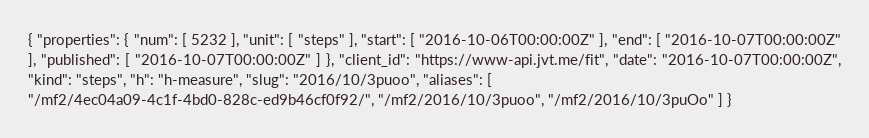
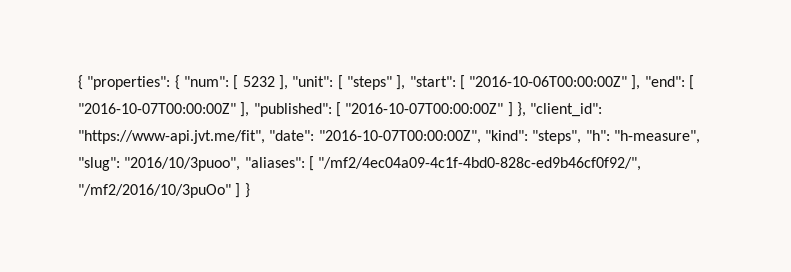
[378,94,544,108] "/mf2/2016/10/3puoo", -> (642, 164) none

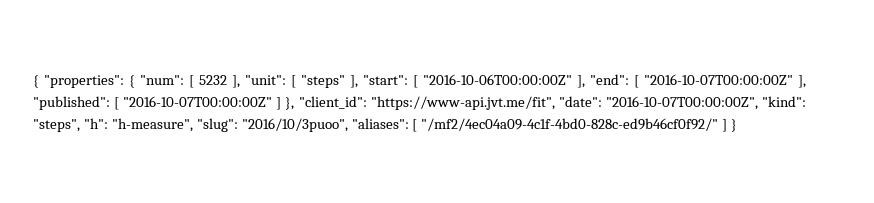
[318,157,642,171] [78,184,231,198] "/mf2/4ec04a09-4c1f-4bd0-828c-ed9b46cf0f92/", "/mf2/2016/10/3puOo" -> [421,118,719,131] "/mf2/4ec04a09-4c1f-4bd0-828c-ed9b46cf0f92/"

